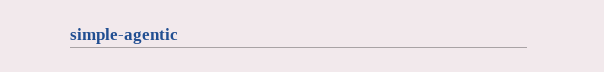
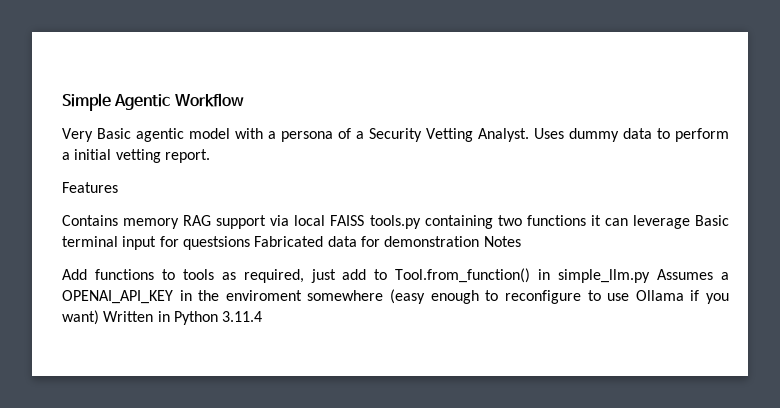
[70,28,178,44] simple-agentic -> [62,93,244,111] [62,128,729,142] [62,149,210,163] [62,182,118,193] [62,215,729,229] [62,236,521,250] [62,268,729,283] [62,289,730,304] [62,310,263,325] Simple Agentic Workflow // Very Basic agentic model with a persona of a Security Vetting Analyst. Uses dummy data to perform a initial vetting report. // Features // Contains memory RAG support via local FAISS tools.py containing two functions it can leverage Basic terminal input for questsions Fabricated data for demonstration Notes // Add functions to tools as required, just add to Tool.from_function() in simple_llm.py Assumes a OPENAI_API_KEY in the enviroment somewhere (easy enough to reconfigure to use Ollama if you want) Written in Python 3.11.4

